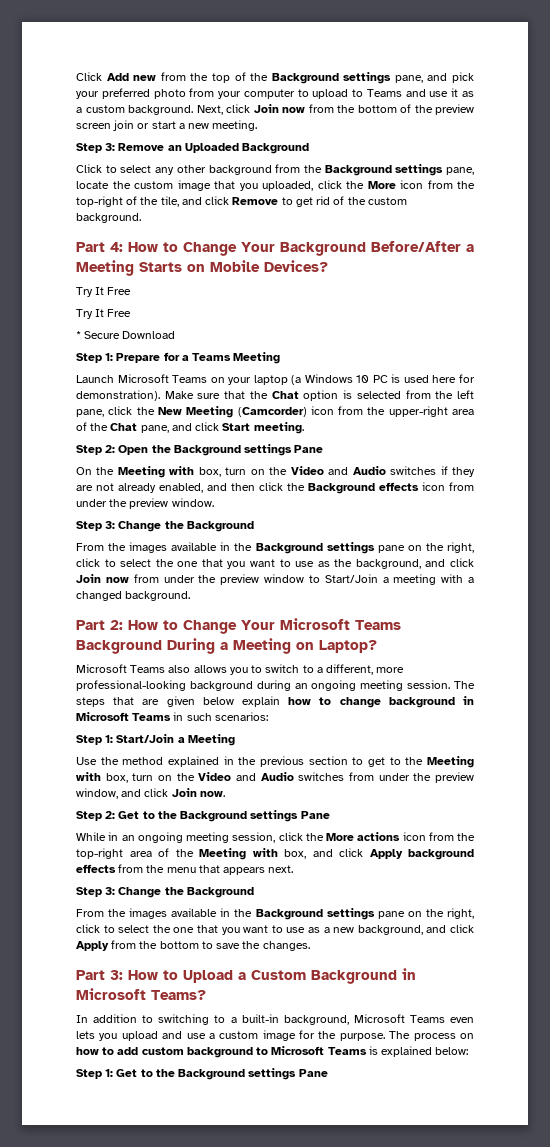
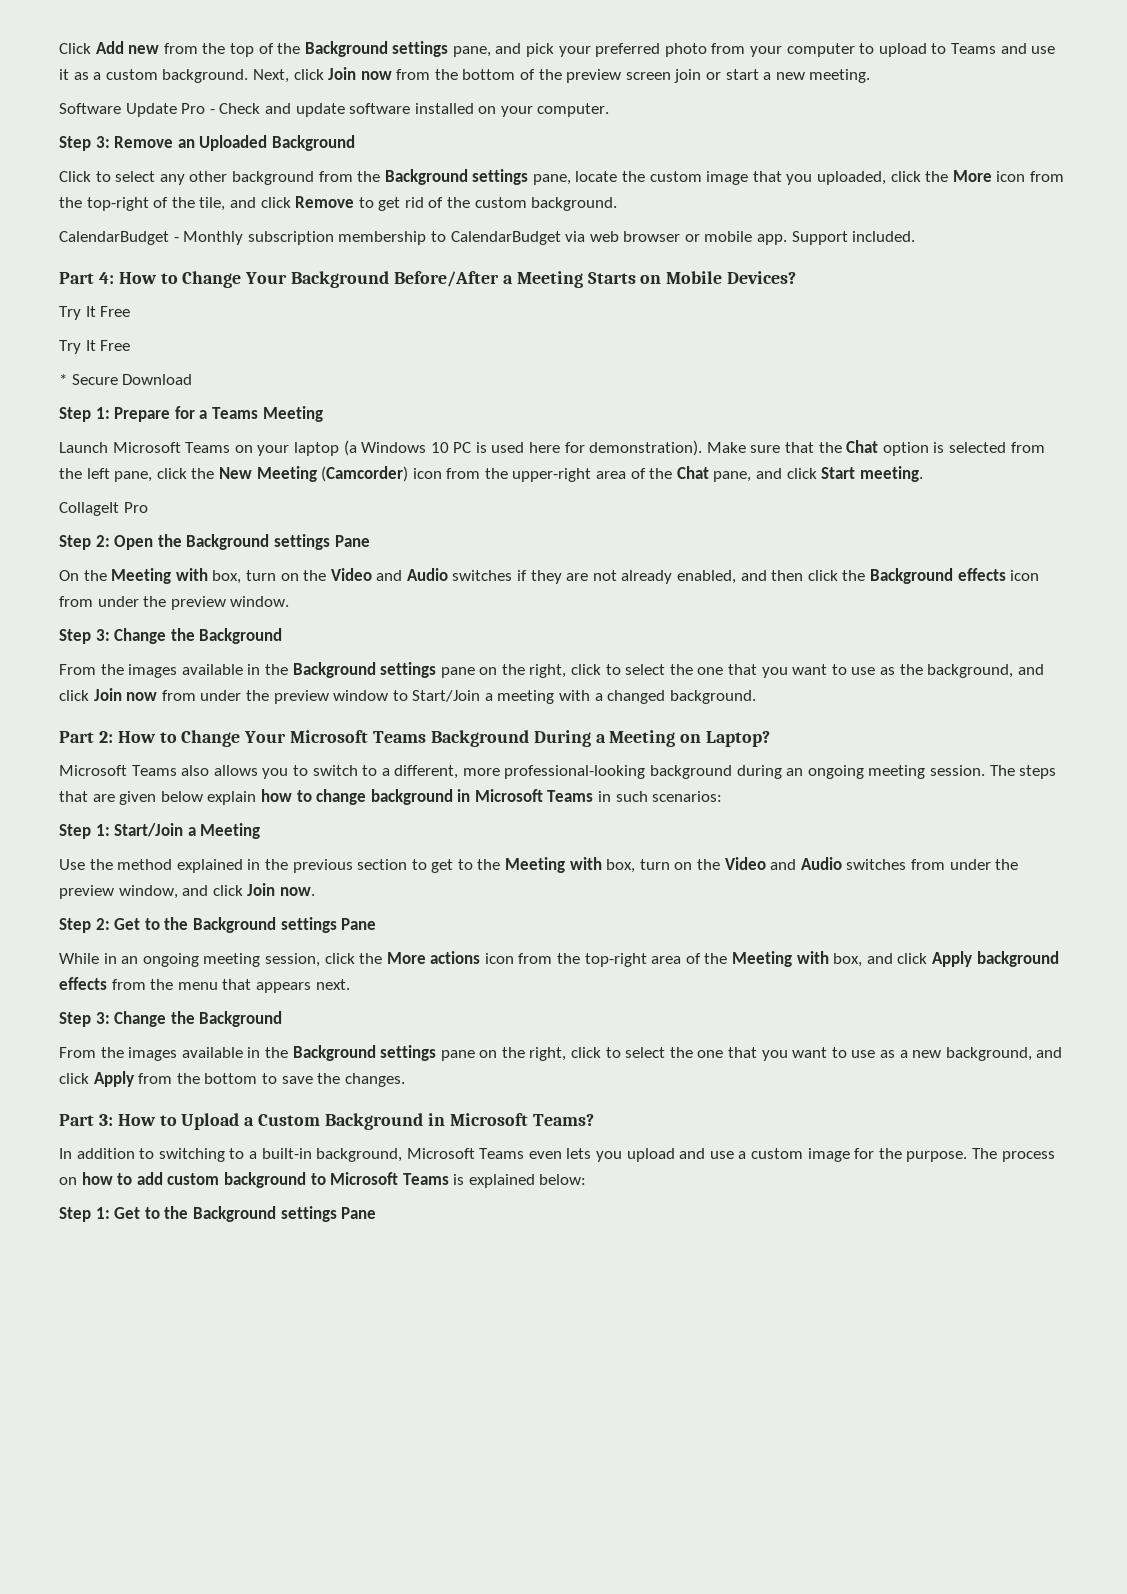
(258, 125) none -> [59,103,610,117] // Software Update Pro - Check and update software installed on your computer.
(141, 218) none -> [59,231,916,245] // CalendarBudget - Monthly subscription membership to CalendarBudget via web browser or mobile app. Support included.
(304, 428) none -> [59,502,148,516] // CollageIt Pro

